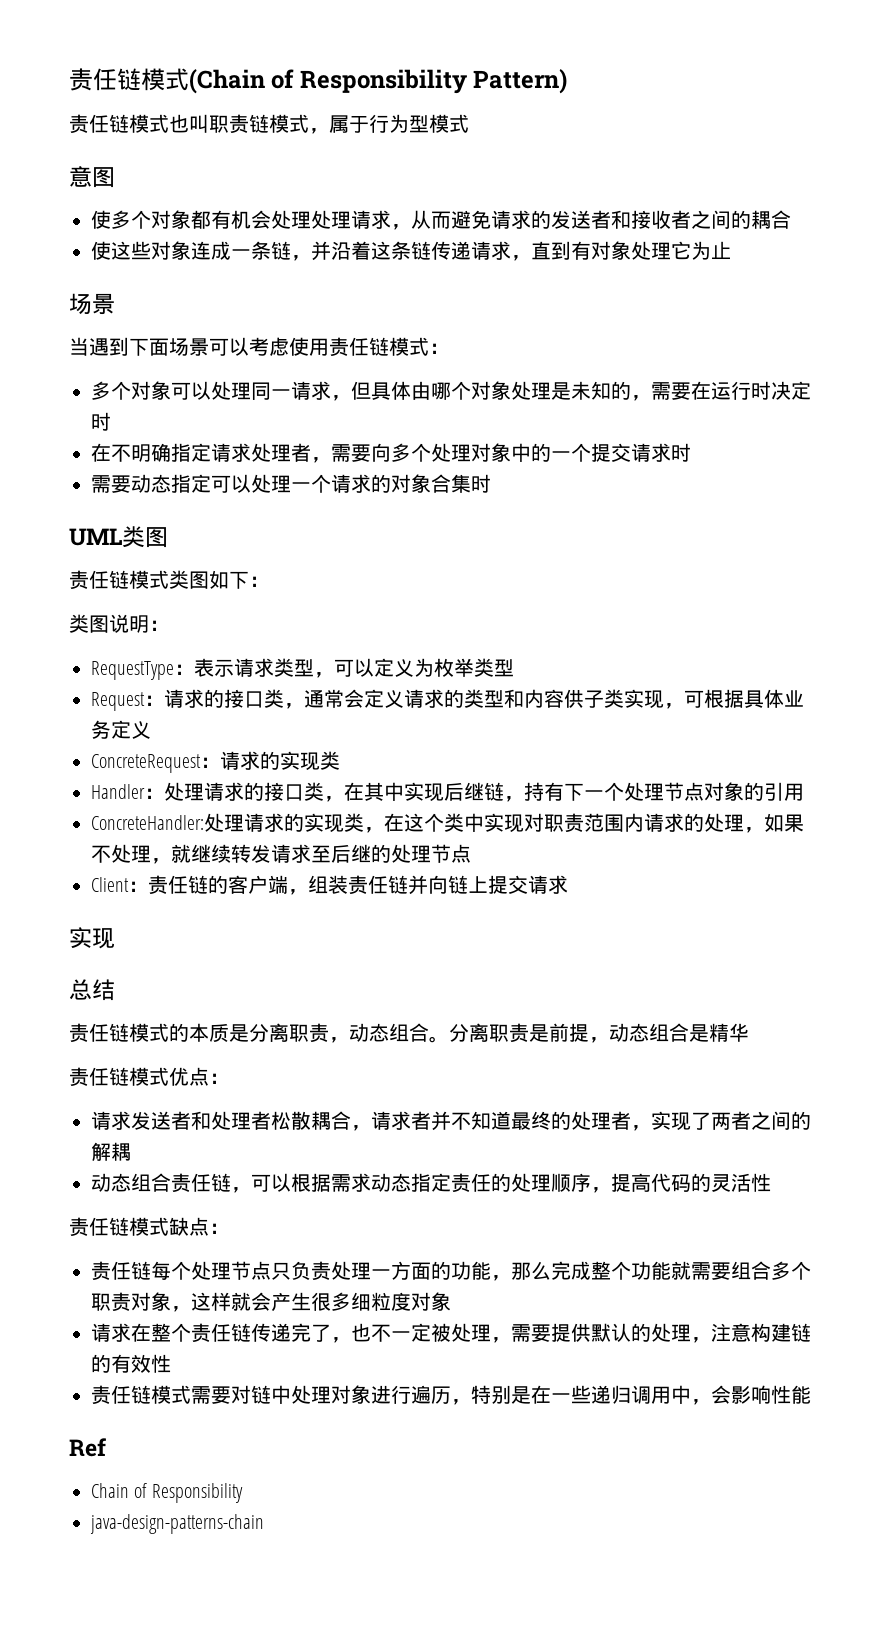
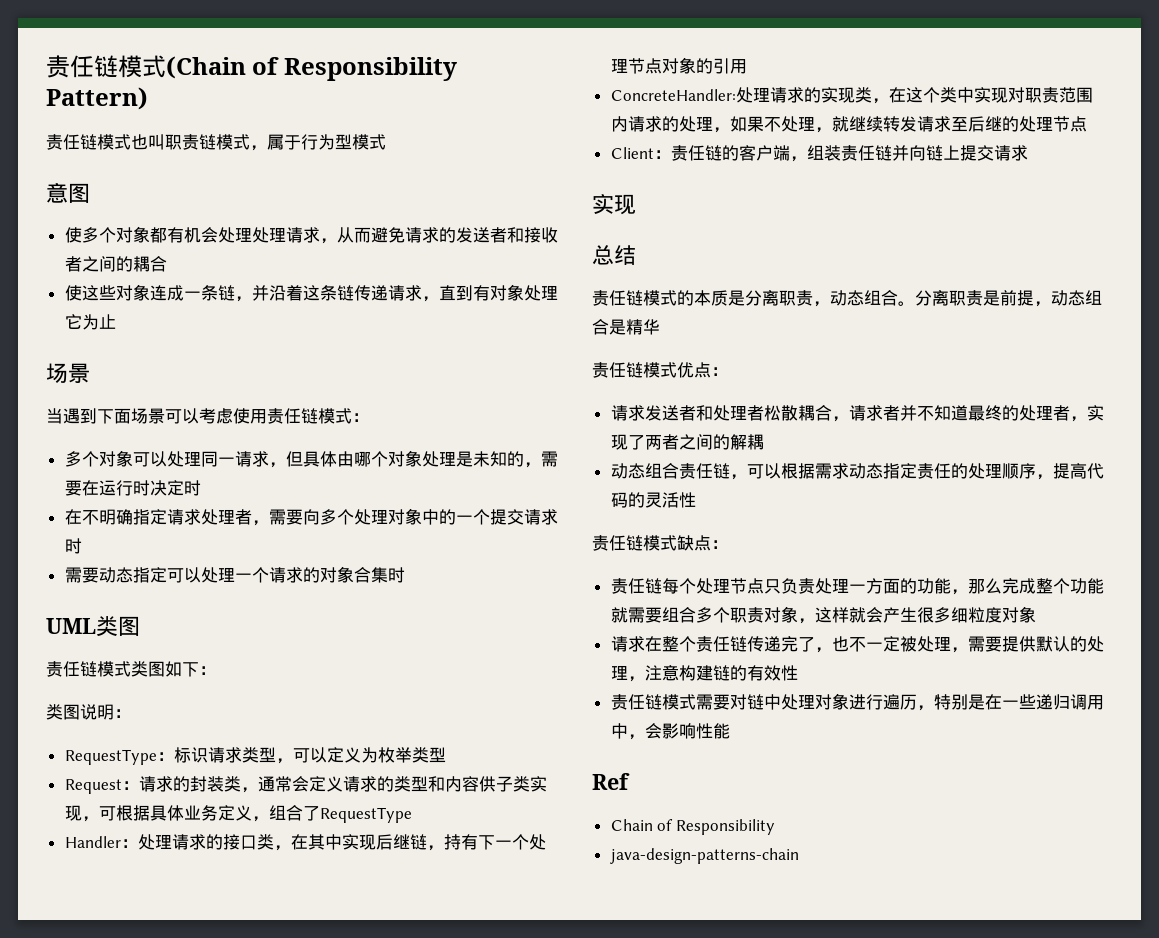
[194,658,234,677] 表示 -> [173,747,208,763] 标识
[224,689,264,708] 接口 -> [189,776,224,792] 封装
[91,751,340,773] // ConcreteRequest：请求的实现类 -> [251,805,412,823] ，组合了RequestType

